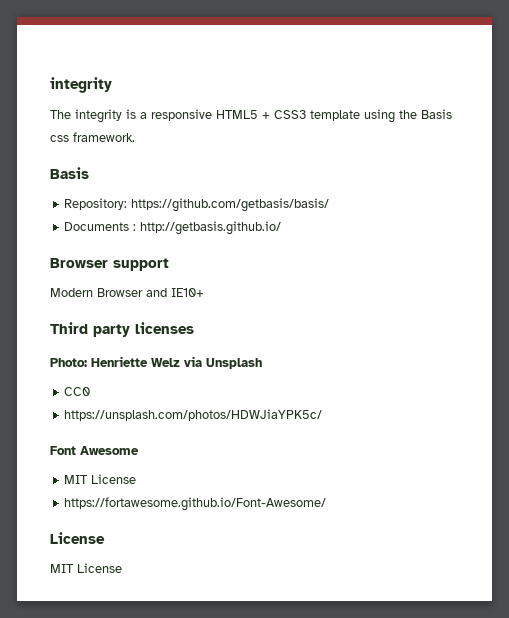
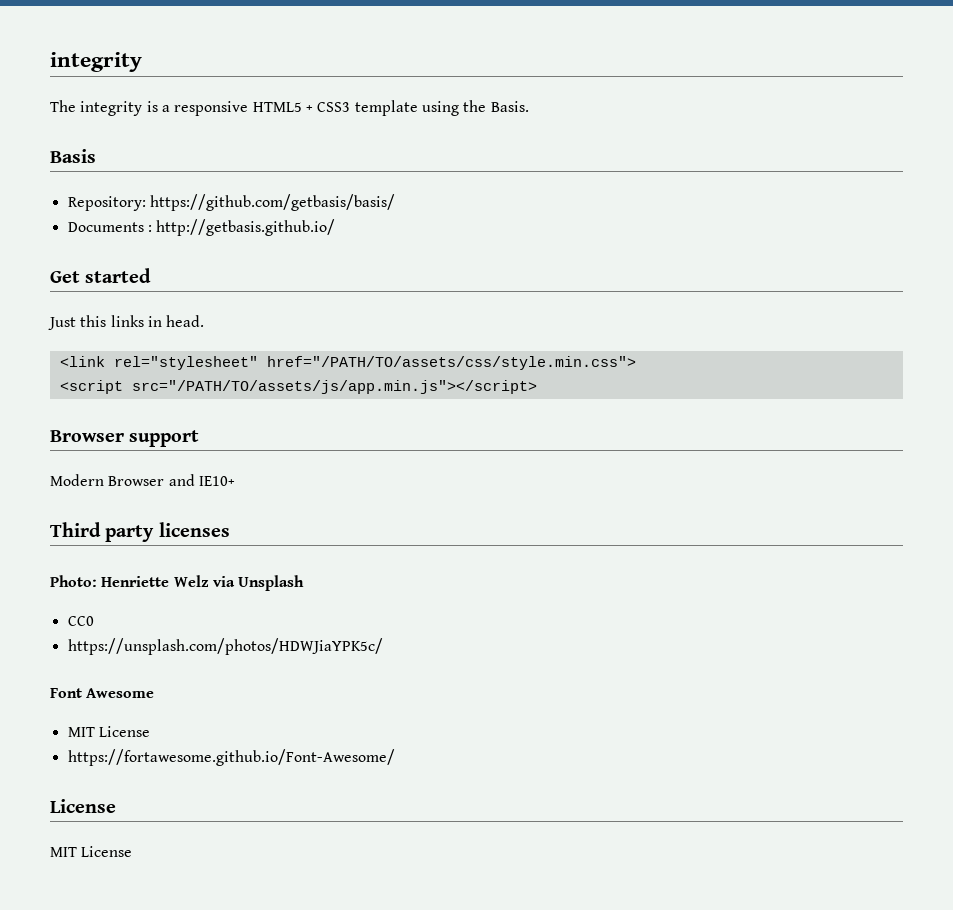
[421,109,452,119] [50,132,135,142] Basis css framework. -> [490,101,529,112] Basis.
(282, 228) none -> [50,268,152,283] [48,315,205,330] [59,356,636,370] [59,380,537,394] // Get started // Just this links in head. // <link rel="stylesheet" href="/PATH/TO/assets/css/style.min.css"> // <script src="/PATH/TO/assets/js/app.min.js"></script>

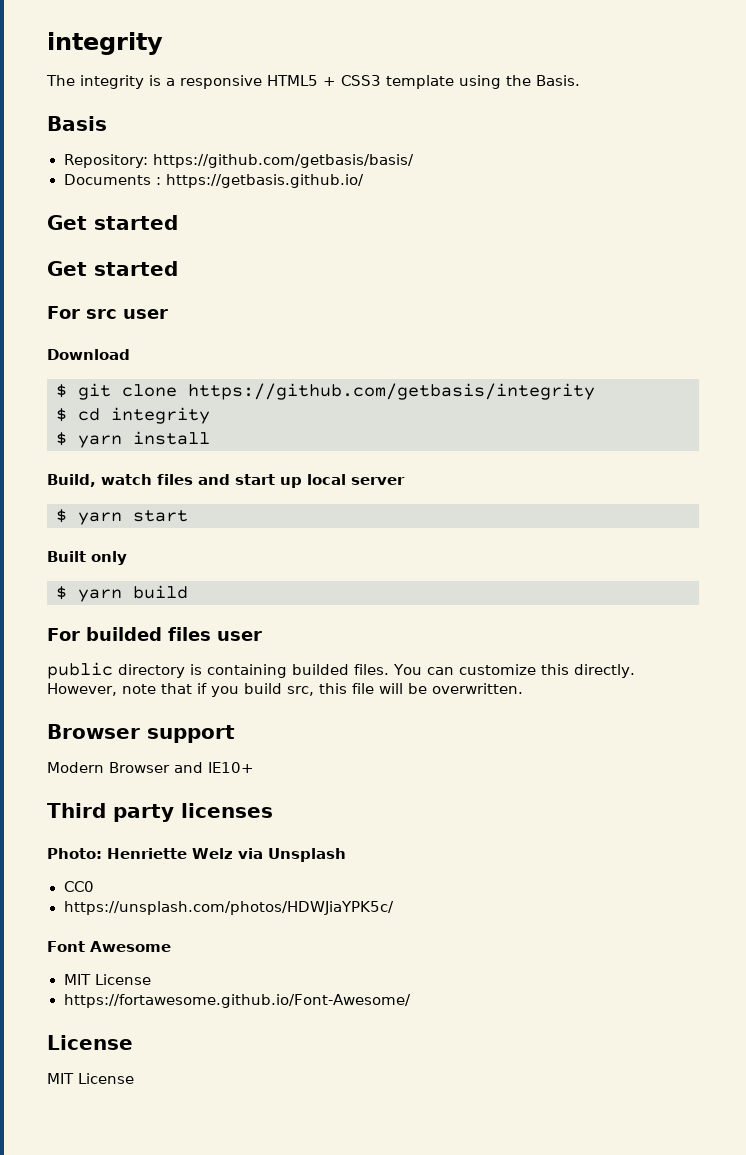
[156,219,336,236] [50,268,152,283] [48,315,205,330] [59,356,636,370] [59,380,537,394] http://getbasis.github.io/ // Get started // Just this links in head. // <link rel="stylesheet" href="/PATH/TO/assets/css/style.min.css"> // <script src="/PATH/TO/assets/js/app.min.js"></script> -> [165,174,364,188] [47,215,178,230] [47,261,178,276] [47,306,168,319] [47,349,130,360] [56,383,595,400] [56,407,210,424] [56,431,210,448] [47,474,405,488] [56,509,188,525] [47,551,127,565] [56,585,188,602] [47,627,262,641] [47,662,635,679] [47,683,523,697] https://getbasis.github.io/ // Get started // Get started // For src user // Download // $ git clone https://github.com/getbasis/integrity // $ cd integrity // $ yarn install // Build, watch files and start up local server // $ yarn start // Built only // $ yarn build // For builded files user // public directory is containing builded files. You can customize this directly. However, note that if you build src, this file will be overwritten.

